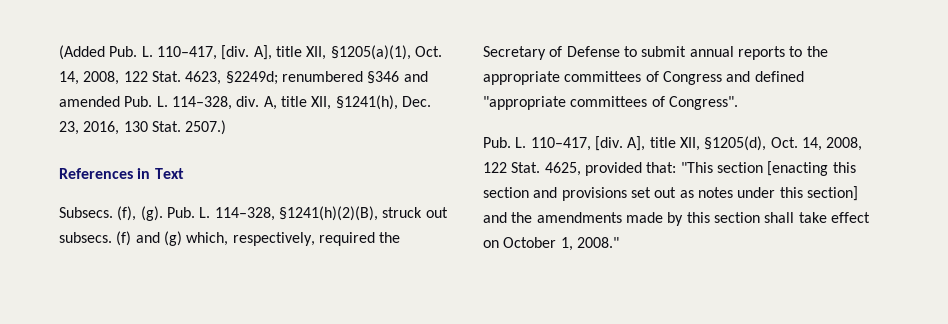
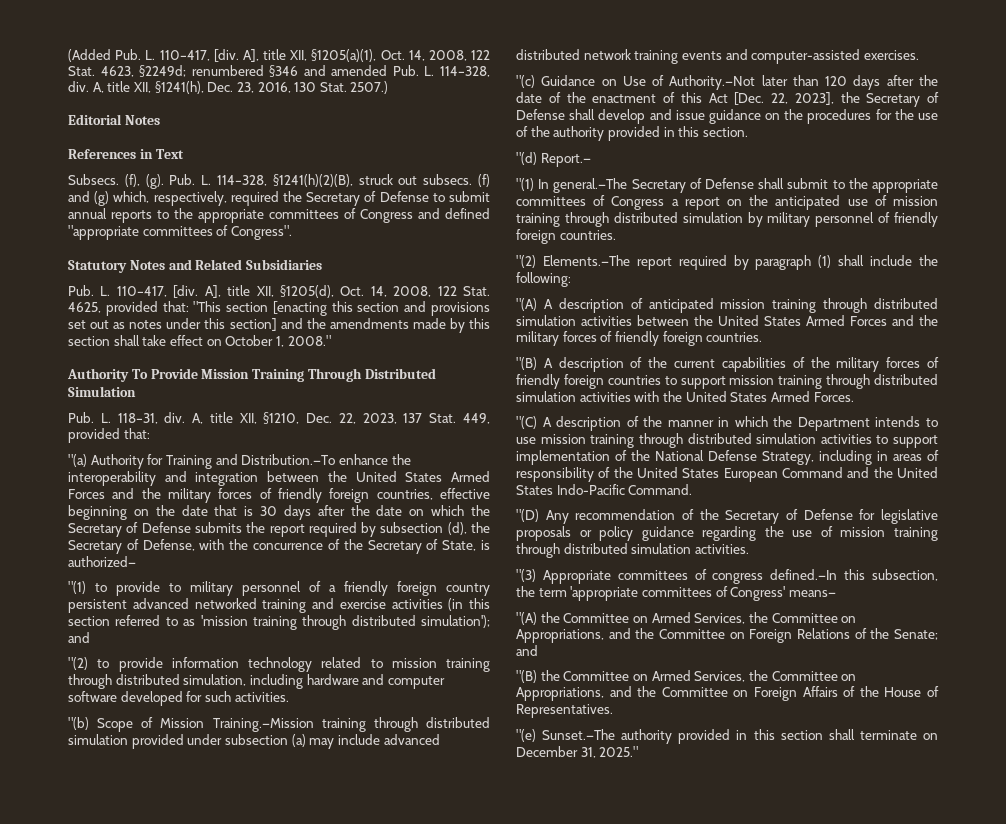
(227, 127) none -> [68,114,160,125] // Editorial Notes
(738, 103) none -> [68,259,323,273] // Statutory Notes and Related Subsidiaries
(619, 242) none -> [67,368,436,382] [68,386,136,397] [68,412,491,424] [68,428,150,443] [68,454,411,469] [68,471,491,486] [68,488,490,503] [68,505,491,520] [68,522,491,537] [68,539,490,554] [68,556,136,567] [68,581,490,596] [68,598,490,613] [68,615,490,630] [68,632,90,643] [68,657,490,672] [68,674,445,689] [68,691,289,706] [68,717,490,732] [68,734,440,749] [516,49,919,64] [516,75,938,90] [516,92,939,107] [516,109,938,124] [516,126,748,141] [516,152,591,167] [516,178,938,193] [516,195,938,210] [516,212,938,227] [516,229,616,244] [516,255,939,270] [516,272,571,287] [516,298,938,313] [516,315,938,326] [516,331,763,346] [516,357,939,372] [516,374,938,389] [516,391,854,402] [516,416,938,431] [516,433,938,448] [516,450,939,465] [516,467,938,482] [516,484,693,495] [516,509,938,524] [516,526,938,541] [516,543,749,558] [516,569,938,584] [516,586,836,601] [516,612,857,625] [516,628,938,643] [516,645,538,656] [516,670,857,683] [516,686,940,701] [516,704,613,718] [516,729,938,744] [516,746,639,758] // Authority To Provide Mission Training Through Distributed Simulation // Pub. L. 118–31, div. A, title XII, §1210, Dec. 22, 2023, 137 Stat. 449, provided that: // "(a) Authority for Training and Distribution.—To enhance the interoperability and integration between the United States Armed Forces and the military forces of friendly foreign countries, effective beginning on the date that is 30 days after the date on which the Secretary of Defense submits the report required by subsection (d), the Secretary of Defense, with the concurrence of the Secretary of State, is authorized— // "(1) to provide to military personnel of a friendly foreign country persistent advanced networked training and exercise activities (in this section referred to as 'mission training through distributed simulation'); and // "(2) to provide information technology related to mission training through distributed simulation, including hardware and computer software developed for such activities. // "(b) Scope of Mission Training.—Mission training through distributed simulation provided under subsection (a) may include advanced distributed network training events and computer-assisted exercises. // "(c) Guidance on Use of Authority.—Not later than 120 days after the date of the enactment of this Act [Dec. 22, 2023], the Secretary of Defense shall develop and issue guidance on the procedures for the use of the authority provided in this section. // "(d) Report.— // "(1) In general.—The Secretary of Defense shall submit to the appropriate committees of Congress a report on the anticipated use of mission training through distributed simulation by military personnel of friendly foreign countries. // "(2) Elements.—The report required by paragraph (1) shall include the following: // "(A) A description of anticipated mission training through distributed simulation activities between the United States Armed Forces and the military forces of friendly foreign countries. // "(B) A description of the current capabilities of the military forces of friendly foreign countries to support mission training through distributed simulation activities with the United States Armed Forces. // "(C) A description of the manner in which the Department intends to use mission training through distributed simulation activities to support implementation of the National Defense Strategy, including in areas of responsibility of the United States European Command and the United States Indo-Pacific Command. // "(D) Any recommendation of the Secretary of Defense for legislative proposals or policy guidance regarding the use of mission training through distributed simulation activities. // "(3) Appropriate committees of congress defined.—In this subsection, the term 'appropriate committees of Congress' means— // "(A) the Committee on Armed Services, the Committee on Appropriations, and the Committee on Foreign Relations of the Senate; and // "(B) the Committee on Armed Services, the Committee on Appropriations, and the Committee on Foreign Affairs of the House of Representatives. // "(e) Sunset.—The authority provided in this section shall terminate on December 31, 2025."

